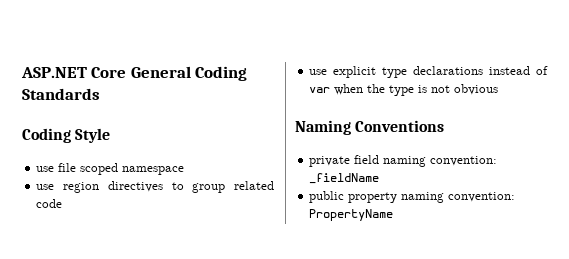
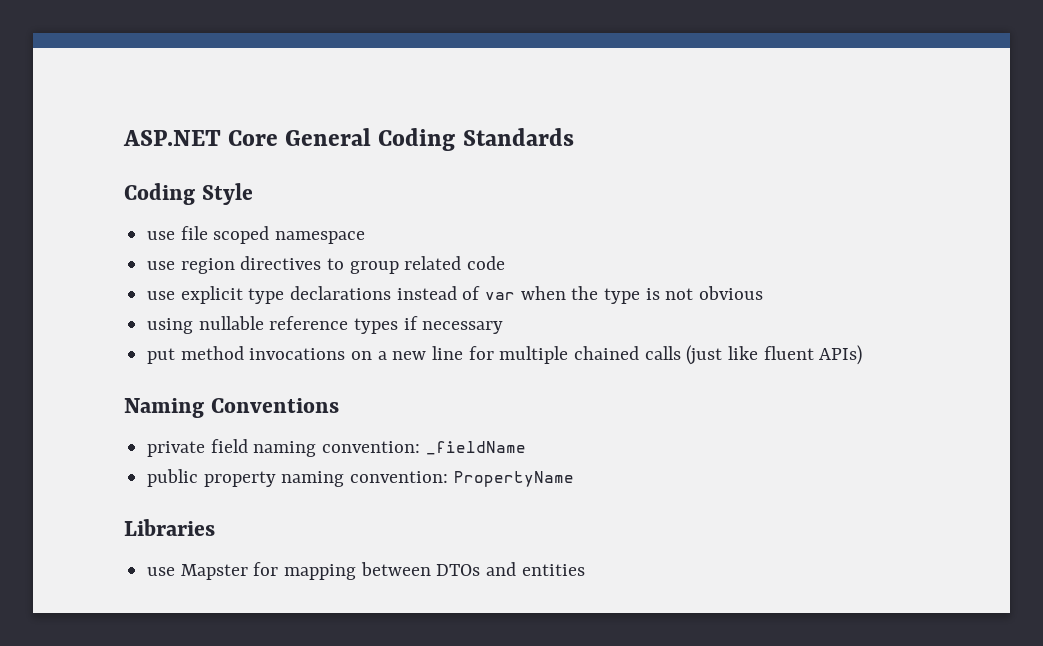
(499, 89) none -> [147,316,504,334] [147,345,863,365] // using nullable reference types if necessary // put method invocations on a new line for multiple chained calls (just like fluent APIs)
(394, 215) none -> [124,519,215,536] [147,562,585,580] // Libraries // use Mapster for mapping between DTOs and entities

